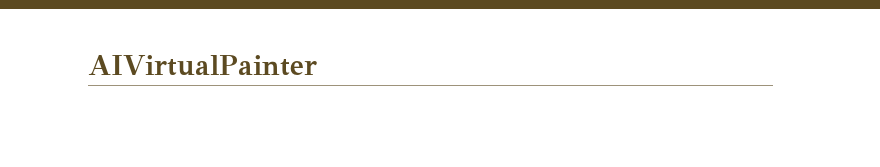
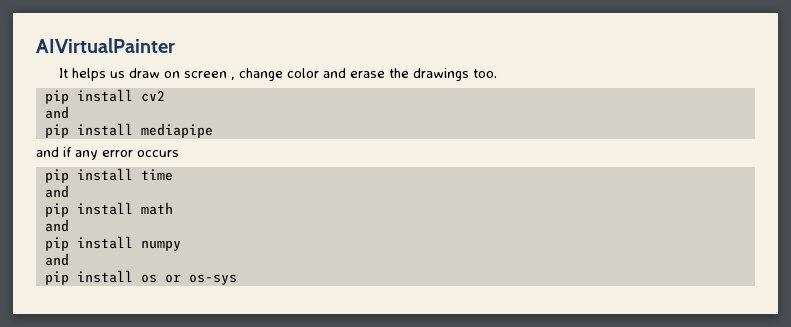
(317, 65) none -> [58,68,497,81] [44,89,165,104] [44,106,69,119] [44,123,213,138] [36,147,179,160] [44,168,173,183] [44,185,69,198] [44,202,173,217] [44,219,69,232] [44,236,181,251] [44,253,69,266] [44,270,237,285] // It helps us draw on screen , change color and erase the drawings too. // pip install cv2 // and // pip install mediapipe // and if any error occurs // pip install time // and // pip install math // and // pip install numpy // and // pip install os or os-sys

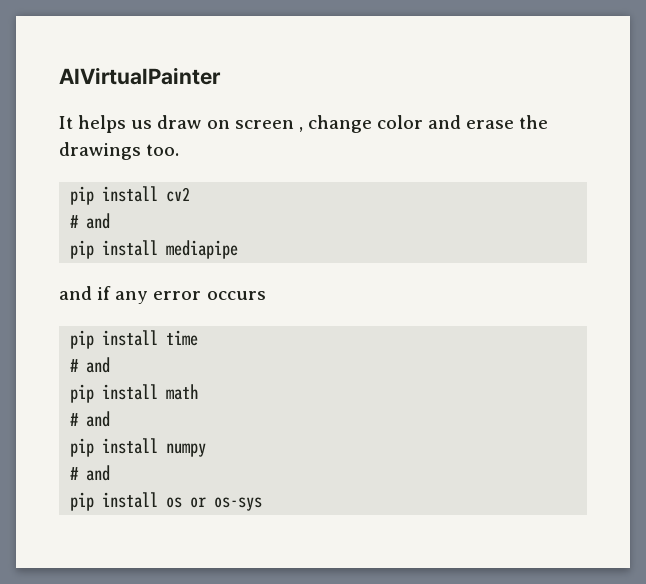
(165, 96) none -> [70,215,80,228] #
(173, 175) none -> [70,359,80,372] #
(173, 208) none -> [70,413,80,426] #
(181, 245) none -> [70,467,80,480] #

